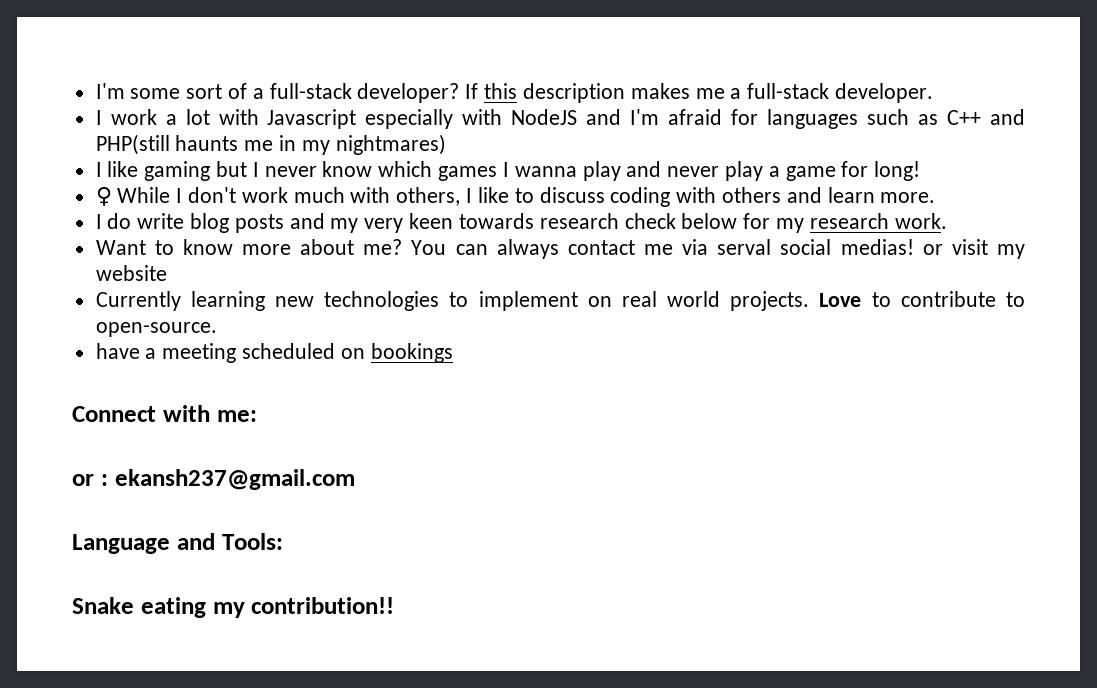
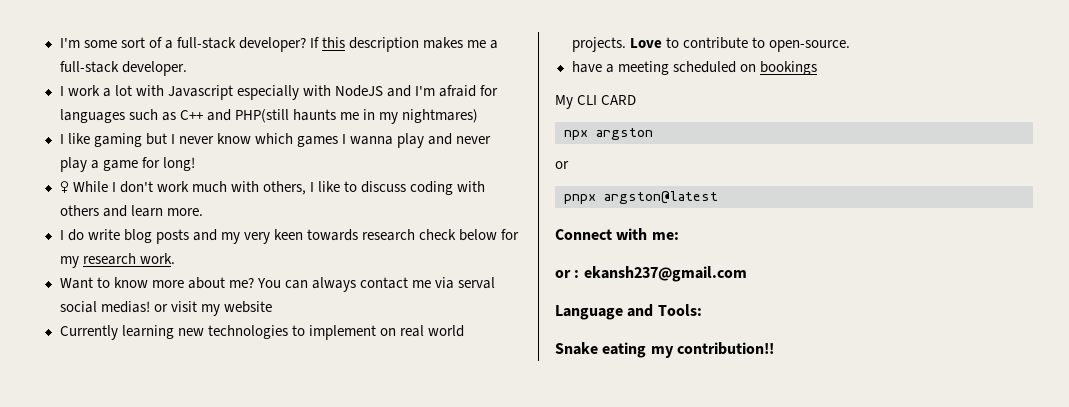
(453, 353) none -> [555,95,637,109] [564,128,653,140] [555,161,569,169] [564,191,718,204] // My CLI CARD // npx argston // or // pnpx argston@latest

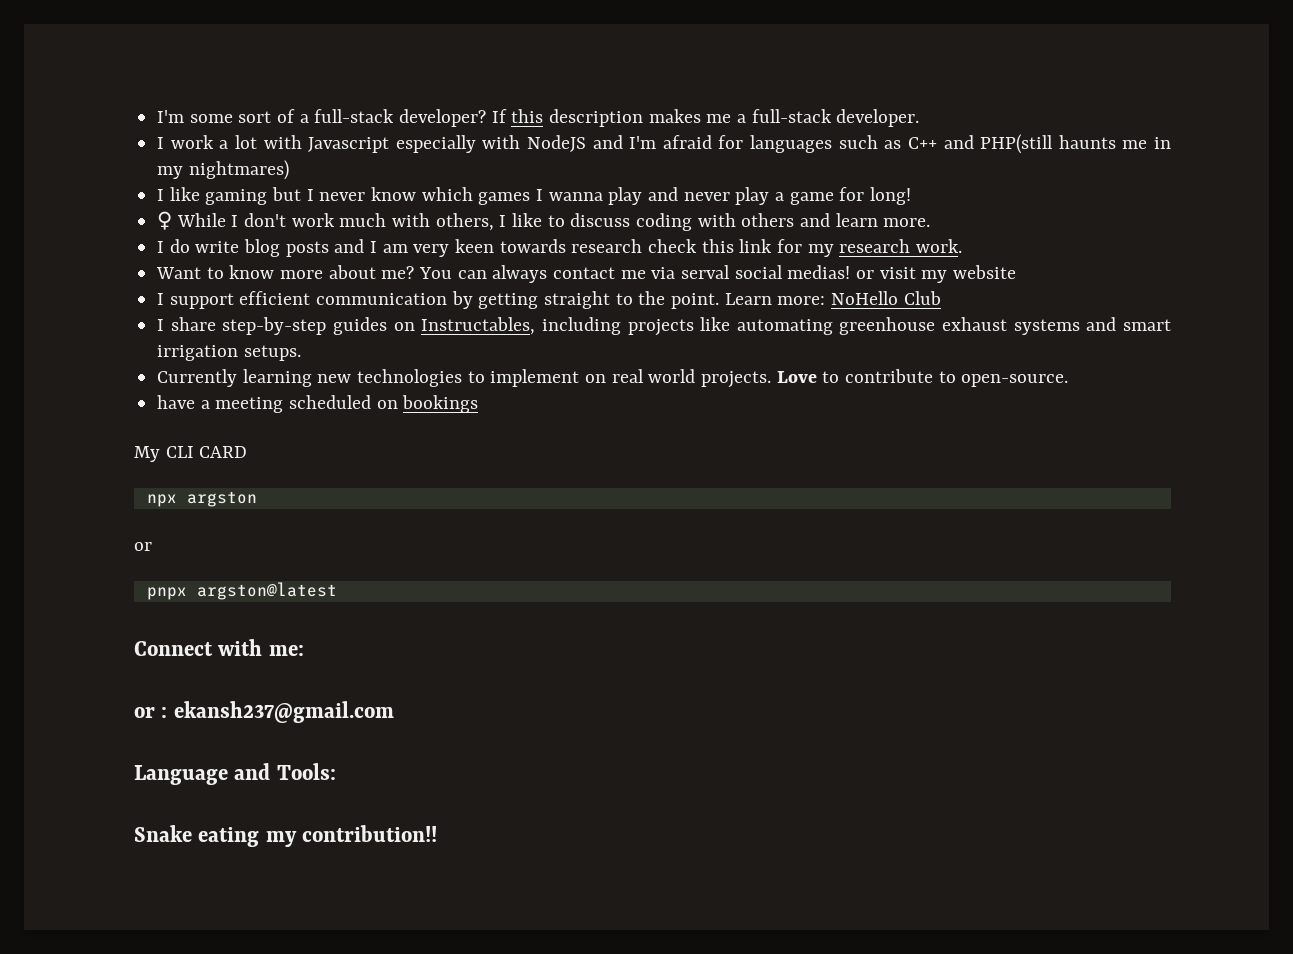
[220,232,240,244] my -> [370,241,408,253] I am
[459,229,498,241] below -> [701,239,773,253] this link
(272, 307) none -> [157,291,941,309] [157,317,1171,336] [157,345,301,361] // I support efficient communication by getting straight to the point. Learn more: NoHello Club // I share step-by-step guides on Instructables, including projects like automating greenhouse exhaust systems and smart irrigation setups.

